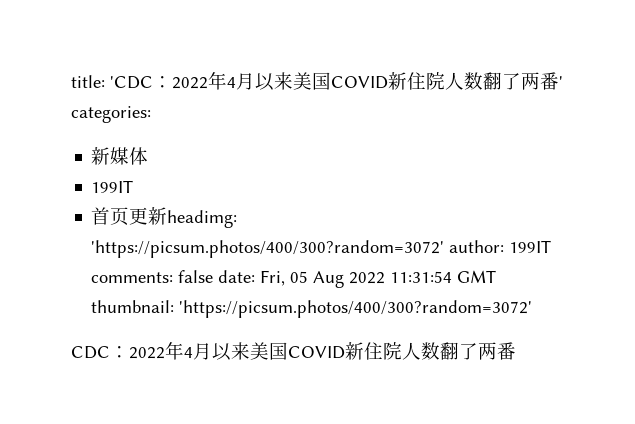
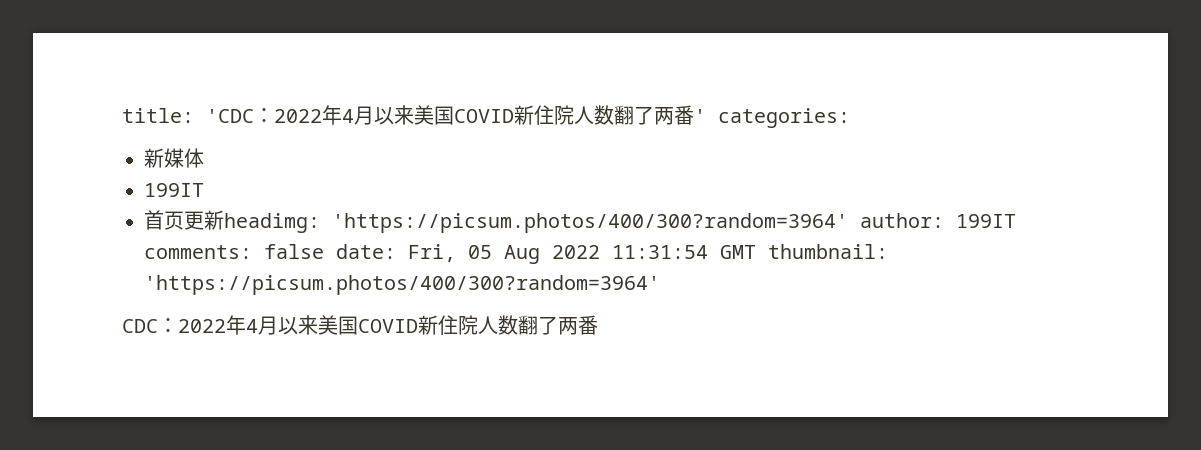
[91,240,445,258] 'https://picsum.photos/400/300?random=3072' -> [332,213,848,233] 'https://picsum.photos/400/300?random=3964'
[179,300,533,318] 'https://picsum.photos/400/300?random=3072' -> [144,275,660,295] 'https://picsum.photos/400/300?random=3964'

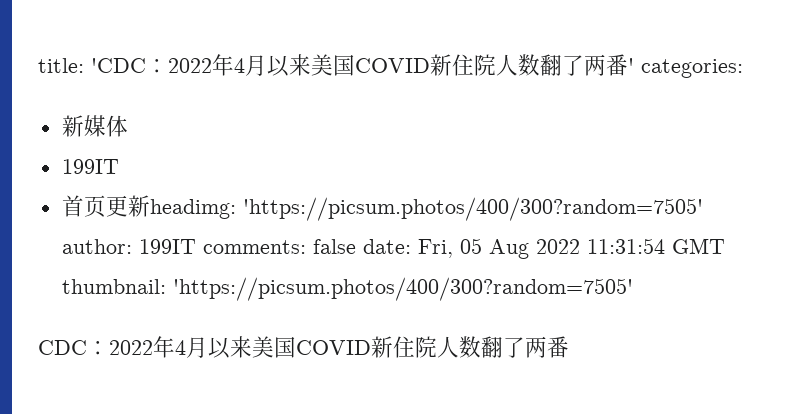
[332,213,848,233] 'https://picsum.photos/400/300?random=3964' -> [242,197,703,221] 'https://picsum.photos/400/300?random=7505'
[144,275,660,295] 'https://picsum.photos/400/300?random=3964' -> [172,277,633,301] 'https://picsum.photos/400/300?random=7505'

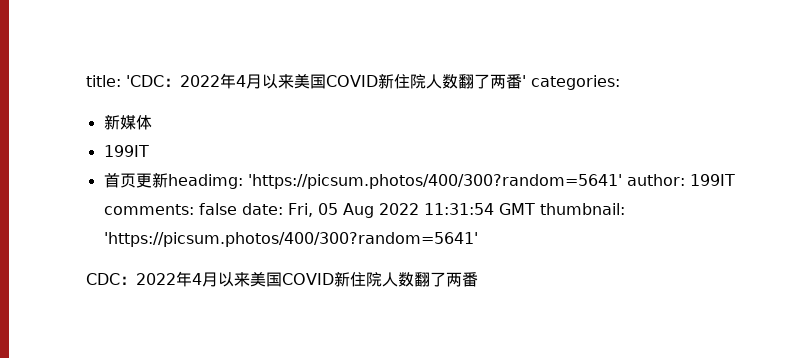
[242,197,703,221] 'https://picsum.photos/400/300?random=7505' -> [247,174,622,189] 'https://picsum.photos/400/300?random=5641'
[172,277,633,301] 'https://picsum.photos/400/300?random=7505' -> [103,232,478,247] 'https://picsum.photos/400/300?random=5641'

